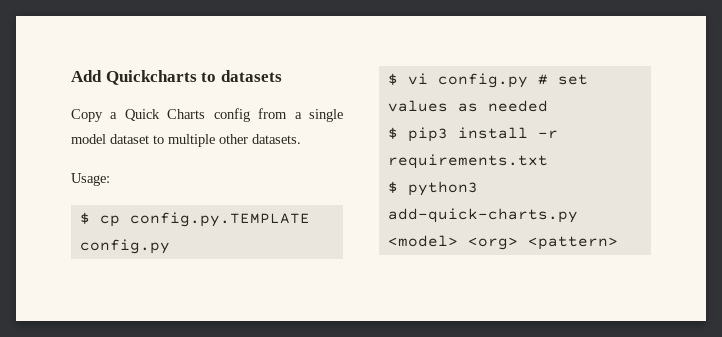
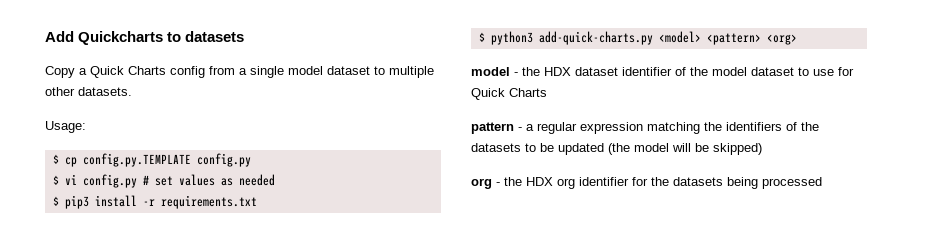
(458, 241) none -> [706,33,761,45] <pattern>
[527,236,618,250] <pattern> -> [471,67,854,76] [471,88,547,100] [471,122,819,134] [471,143,762,155] [471,177,822,189] // model - the HDX dataset identifier of the model dataset to use for Quick Charts // pattern - a regular expression matching the identifiers of the datasets to be updated (the model will be skipped) // org - the HDX org identifier for the datasets being processed

